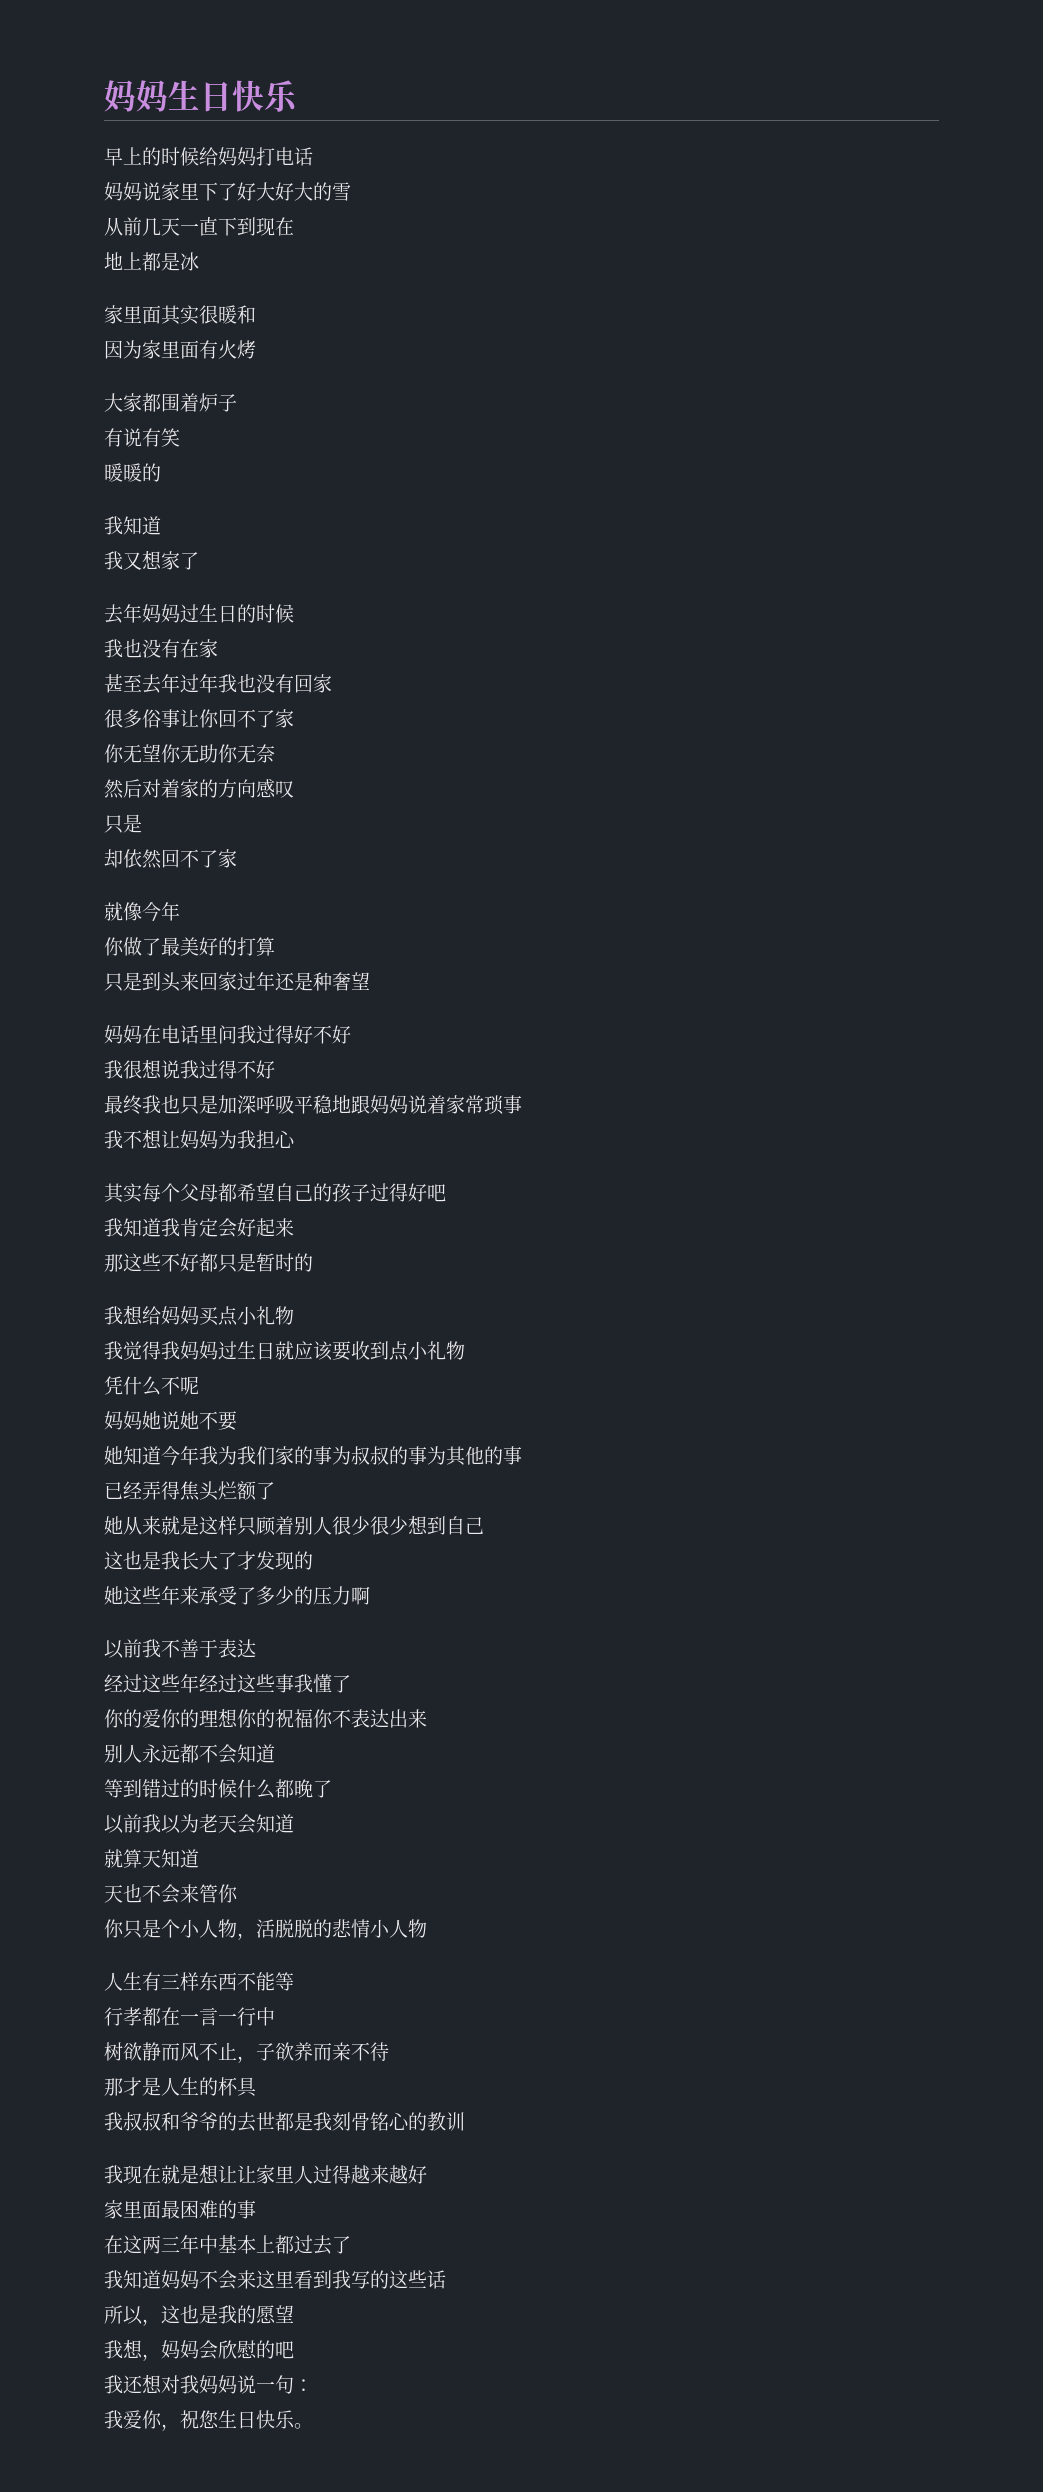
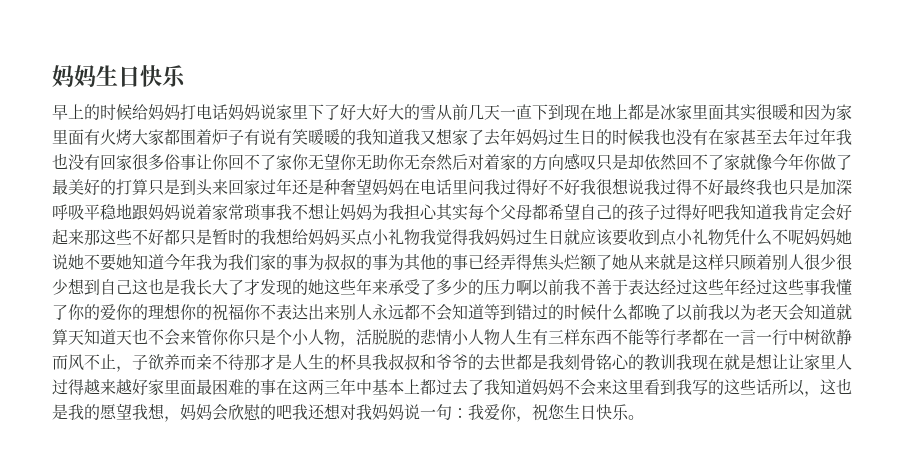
(313, 156) // -> (228, 112) none
(351, 191) // -> (436, 112) none
(294, 226) // -> (596, 112) none
(199, 261) // -> (676, 112) none
(256, 314) // -> (804, 112) none
(256, 349) // -> (132, 137) none
(237, 403) // -> (244, 137) none
(180, 437) // -> (308, 137) none
[104,516,161,535] // 我知道 // -> [356,129,404,145] 我知道
(199, 561) // -> (484, 137) none
(294, 613) // -> (644, 137) none
(218, 648) // -> (740, 137) none
(332, 683) // -> (132, 162) none
(294, 718) // -> (292, 162) none
(275, 753) // -> (436, 162) none
[104,814,142,834] // 只是 // -> [596,154,628,171] 只是
(237, 858) // -> (740, 162) none
(180, 911) // -> (804, 161) none
(275, 946) // -> (148, 187) none
(370, 981) // -> (372, 186) none
(351, 1034) // -> (580, 187) none
(275, 1069) // -> (724, 187) none
(522, 1104) // -> (276, 212) none
(295, 1139) // -> (437, 212) none
(446, 1193) // -> (724, 211) none
(294, 1227) // -> (84, 237) none
(313, 1262) // -> (260, 237) none
(294, 1315) // -> (420, 237) none
(465, 1350) // -> (724, 237) none
(199, 1385) // -> (804, 237) none
(237, 1421) // -> (116, 262) none
(522, 1455) // -> (468, 262) none
(275, 1491) // -> (612, 262) none
(484, 1525) // -> (132, 286) none
(313, 1560) // -> (308, 287) none
(370, 1595) // -> (532, 287) none
(256, 1648) // -> (660, 287) none
(351, 1684) // -> (68, 312) none
(427, 1718) // -> (340, 312) none
(275, 1753) // -> (484, 312) none
(332, 1789) // -> (676, 312) none
(294, 1823) // -> (836, 312) none
(199, 1858) // -> (116, 337) none
(238, 1893) // -> (229, 337) none
(427, 1928) // -> (500, 337) none
(294, 1981) // -> (660, 337) none
(275, 2016) // -> (804, 337) none
(389, 2051) // -> (244, 362) none
(257, 2087) // -> (373, 362) none
(465, 2121) // -> (676, 362) none
(427, 2174) // -> (148, 387) none
(256, 2209) // -> (276, 387) none
(351, 2245) // -> (484, 387) none
(446, 2279) // -> (772, 387) none
(294, 2314) // -> (132, 411) none
(294, 2350) // -> (292, 411) none
(313, 2385) // -> (468, 413) none

